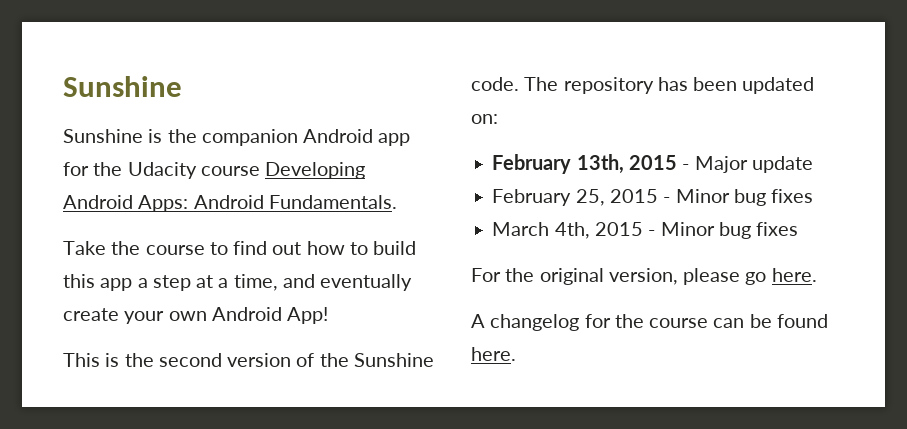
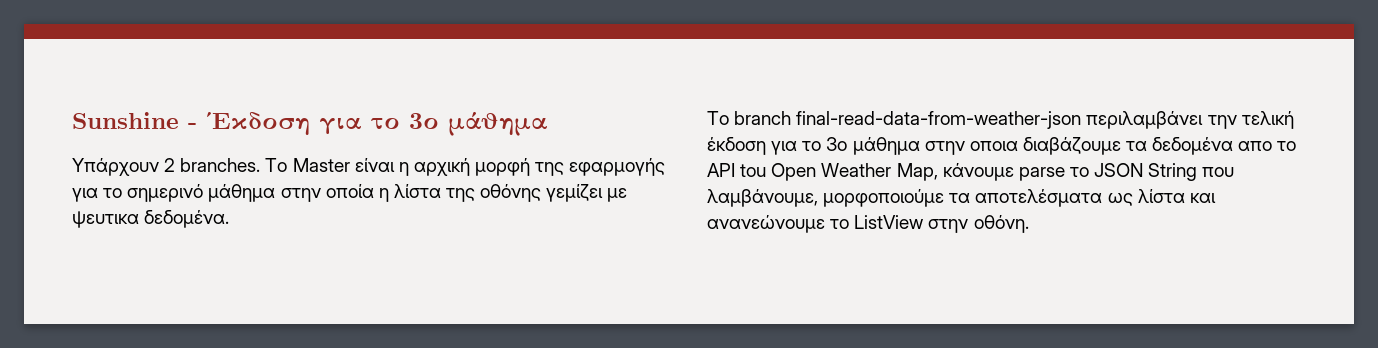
[63,76,182,97] [63,129,411,146] [63,162,366,179] [63,195,397,212] [63,241,417,255] [63,274,413,291] [63,307,329,324] [63,353,434,367] [471,77,815,94] [471,114,498,124] [492,154,813,174] [492,189,814,206] [492,222,799,239] [471,268,817,285] [471,314,828,331] [471,347,516,361] Sunshine // Sunshine is the companion Android app for the Udacity course Developing Android Apps: Android Fundamentals. // Take the course to find out how to build this app a step at a time, and eventually create your own Android App! // This is the second version of the Sunshine code. The repository has been updated on: // February 13th, 2015 - Major update // February 25, 2015 - Minor bug fixes // March 4th, 2015 - Minor bug fixes // For the original version, please go here. // A changelog for the course can be found here. -> [72,111,547,136] [72,158,666,176] [72,184,628,202] [72,210,230,228] [707,111,1294,129] [707,137,1297,155] [707,163,1235,181] [707,189,1216,207] [707,215,1029,233] Sunshine - Έκδοση για το 3ο μάθημα // Υπάρχουν 2 branches. Το Master είναι η αρχική μορφή της εφαρμογής για το σημερινό μάθημα στην οποία η λίστα της οθόνης γεμίζει με ψευτικα δεδομένα. // Το branch final-read-data-from-weather-json περιλαμβάνει την τελική έκδοση για το 3ο μάθημα στην οποια διαβάζουμε τα δεδομένα απο το API tou Open Weather Map, κάνουμε parse το JSON String που λαμβάνουμε, μορφοποιούμε τα αποτελέσματα ως λίστα και ανανεώνουμε το ListView στην οθόνη.

